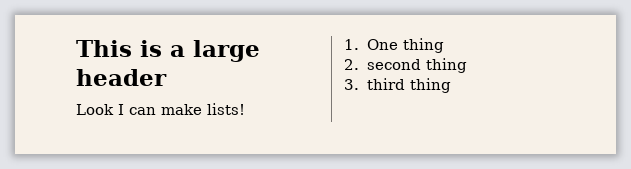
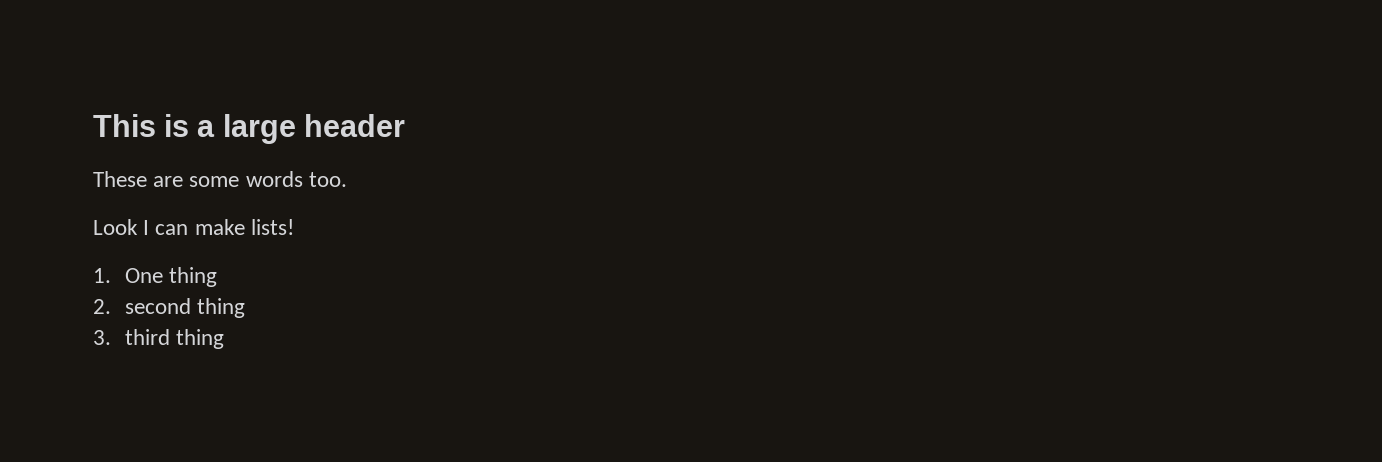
(167, 77) none -> [93,171,347,187] // These are some words too.

